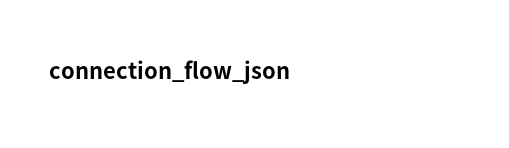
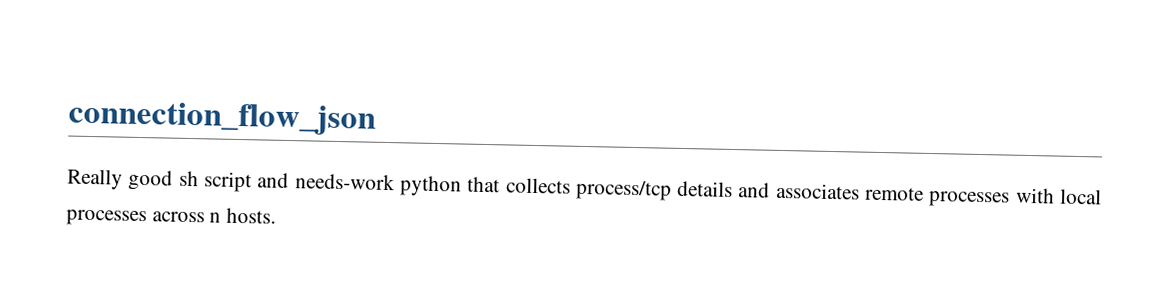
(290, 72) none -> [67,168,1102,208] [66,207,277,227] // Really good sh script and needs-work python that collects process/tcp details and associates remote processes with local processes across n hosts.

